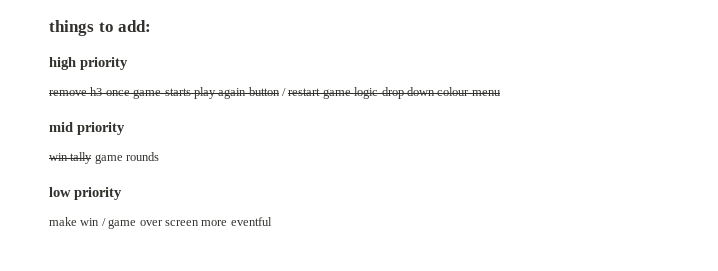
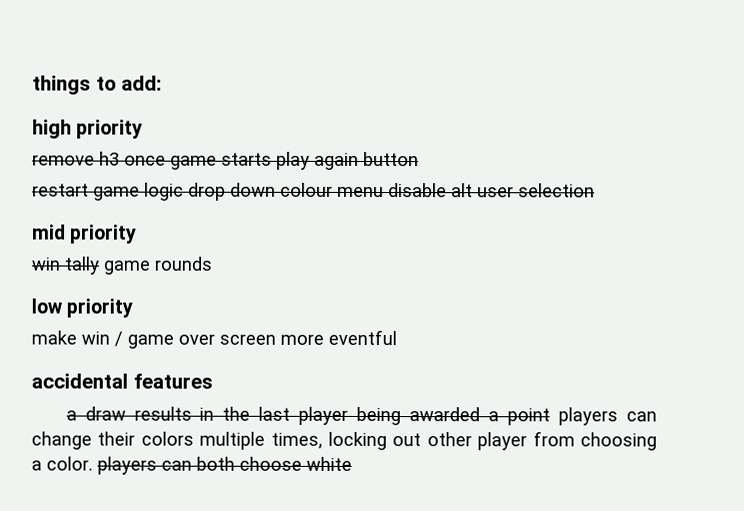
[282,88,286,96] / -> (419, 159) //
(501, 93) none -> [388,183,595,198] disable alt user selection
(272, 221) none -> [31,373,213,389] [65,406,657,426] [31,431,657,451] [31,456,352,475] // accidental features // a draw results in the last player being awarded a point players can change their colors multiple times, locking out other player from choosing a color. players can both choose white

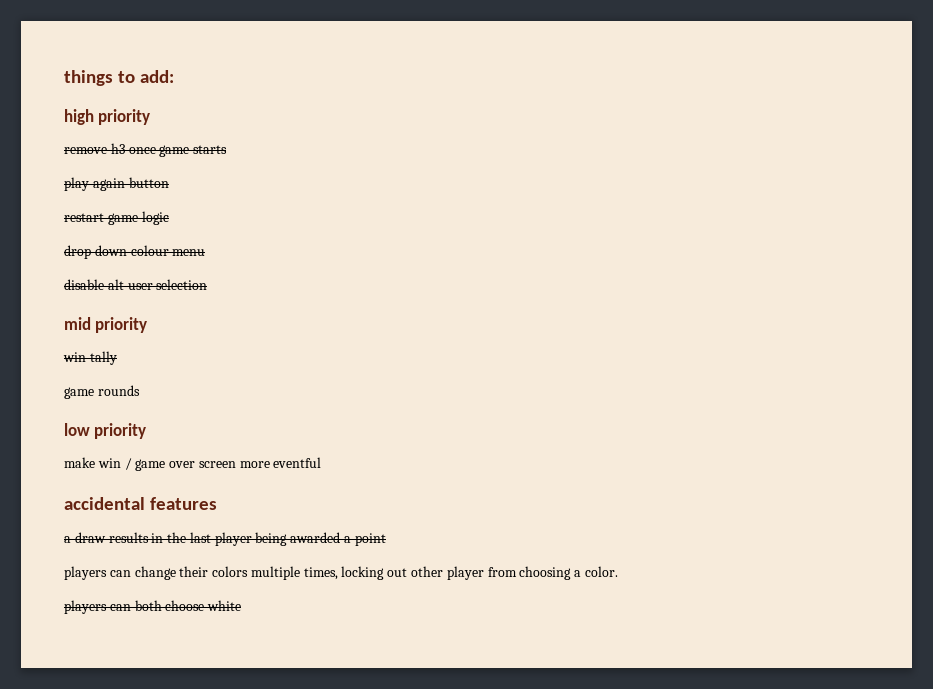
(272, 159) none -> (228, 149) //
(184, 191) none -> (169, 218) //
(384, 192) none -> (206, 252) //
(99, 265) none -> (117, 358) //
(551, 417) none -> (386, 539) //
(93, 463) none -> (618, 571) //

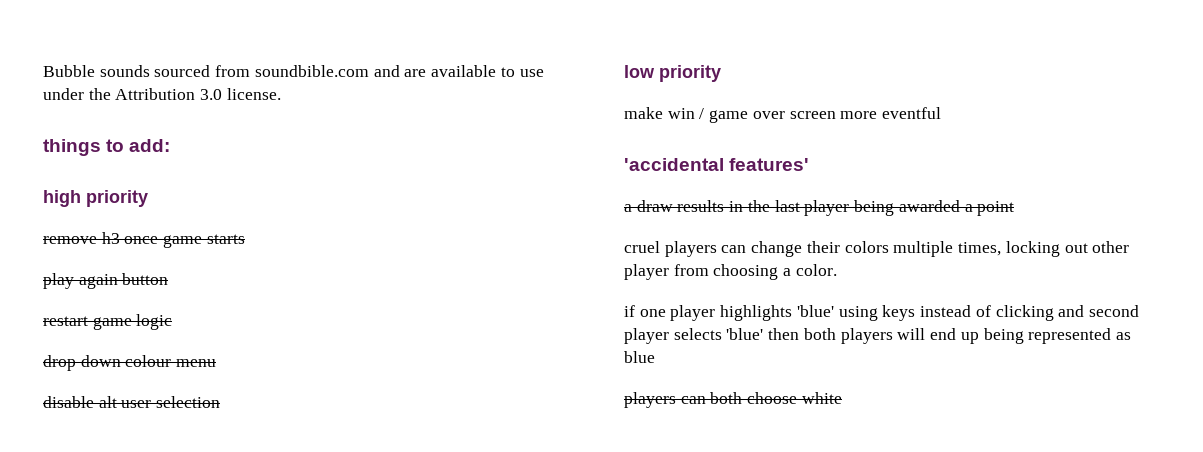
(64, 78) none -> [43,65,544,77] [43,88,281,100] Bubble sounds sourced from soundbible.com and are available to use under the Attribution 3.0 license. //
[64,317,148,333] [63,351,117,365] [64,385,140,399] // mid priority // win tally // game rounds -> (221, 402) none
[64,497,217,510] accidental features -> [624,158,810,171] 'accidental features'
(386, 539) none -> [624,241,660,253] cruel
(618, 571) none -> [624,305,1139,321] [624,328,1131,344] [624,351,655,363] // if one player highlights 'blue' using keys instead of clicking and second player selects 'blue' then both players will end up being represented as blue

